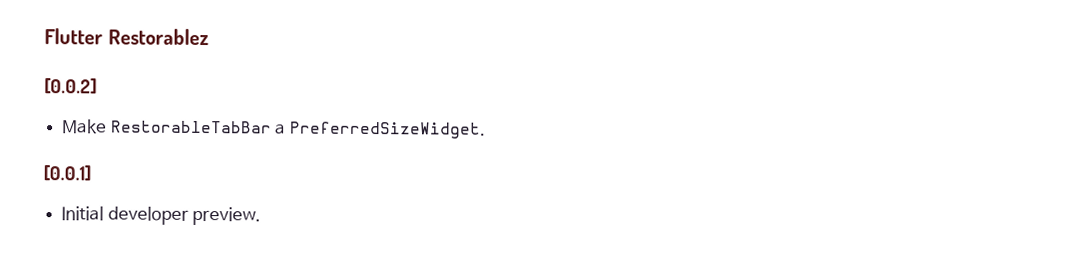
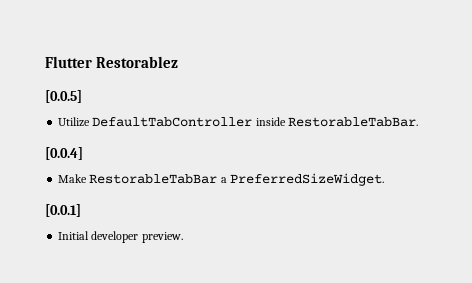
[44,78,98,95] [0.0.2] -> [45,90,82,103] [58,117,418,127] [45,147,83,160] [0.0.5] // Utilize DefaultTabController inside RestorableTabBar. // [0.0.4]

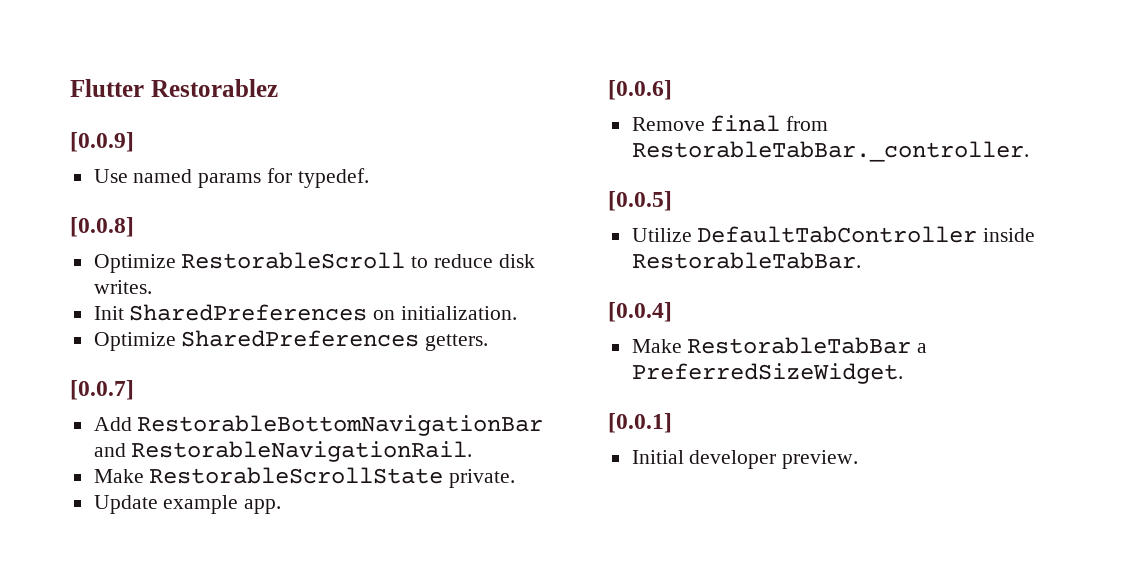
(179, 62) none -> [70,132,134,152] [93,168,369,188] [70,217,134,237] [93,252,535,273] [93,280,152,294] [93,304,518,321] [93,330,489,351] [70,380,134,400] [93,415,544,436] [93,441,473,462] [93,467,516,488] [93,495,282,514] [608,80,672,100] [631,115,829,132] [631,141,1029,162] // [0.0.9] // Use named params for typedef. // [0.0.8] // Optimize RestorableScroll to reduce disk writes. // Init SharedPreferences on initialization. // Optimize SharedPreferences getters. // [0.0.7] // Add RestorableBottomNavigationBar and RestorableNavigationRail. // Make RestorableScrollState private. // Update example app. // [0.0.6] // Remove final from RestorableTabBar._controller.

